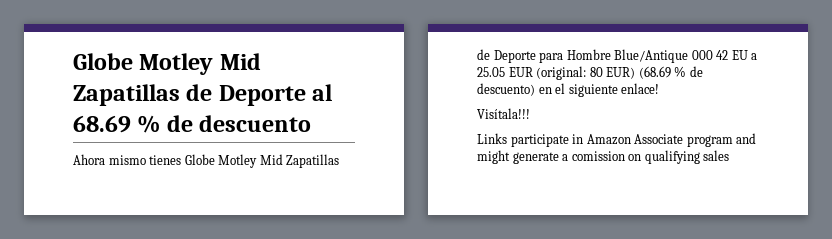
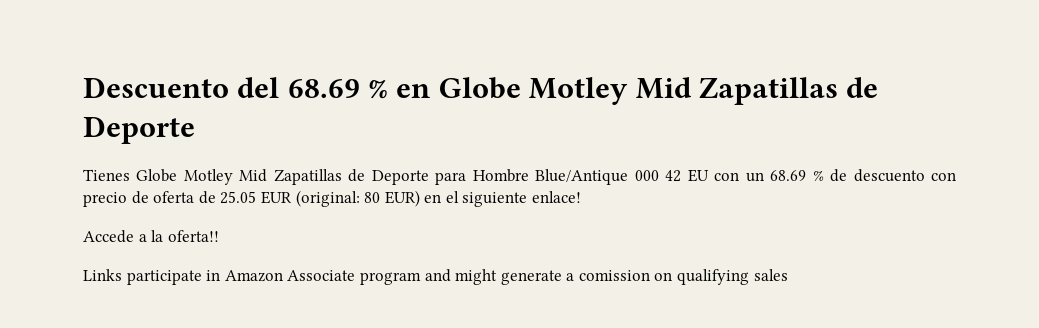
[73,53,261,75] [73,84,333,106] [73,115,312,133] [73,154,182,165] Globe Motley Mid Zapatillas de Deporte al 68.69 % de descuento // Ahora mismo tienes -> [83,77,879,105] [83,116,195,144] [83,169,130,181] Descuento del 68.69 % en Globe Motley Mid Zapatillas de Deporte // Tienes
[751,53,758,60] a -> [714,169,957,182] [83,191,216,207] con un 68.69 % de descuento con precio de oferta de
[638,66,703,79] [477,83,535,96] (68.69 % de descuento) -> (420, 198) none
[477,108,530,119] Visítala!!! -> [83,230,219,243] Accede a la oferta!!

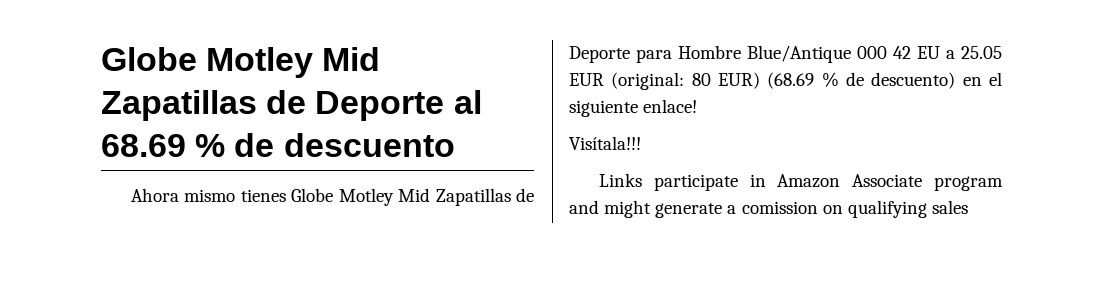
[83,77,879,105] [83,116,195,144] [83,169,130,181] Descuento del 68.69 % en Globe Motley Mid Zapatillas de Deporte // Tienes -> [101,47,381,78] [101,90,482,121] [101,133,455,157] [130,188,286,202] Globe Motley Mid Zapatillas de Deporte al 68.69 % de descuento // Ahora mismo tienes
[714,169,957,182] [83,191,216,207] con un 68.69 % de descuento con precio de oferta de -> [946,50,955,59] a
(420, 198) none -> [767,72,956,89] (68.69 % de descuento)
[83,230,219,243] Accede a la oferta!! -> [569,136,641,150] Visítala!!!

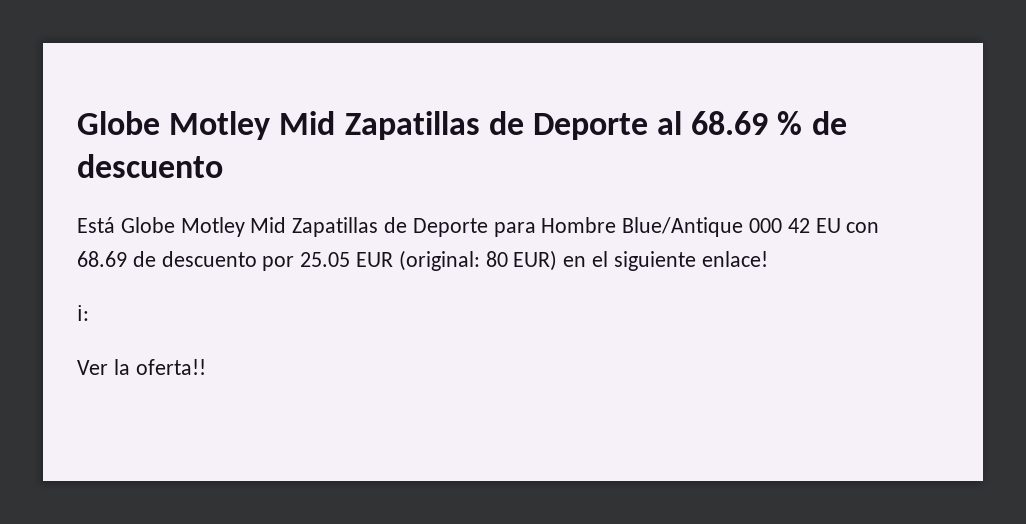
[130,188,286,202] Ahora mismo tienes -> [77,217,115,233] Está
[946,50,955,59] a -> [846,222,880,233] [77,251,295,271] con 68.69 de descuento por
[767,72,956,89] (68.69 % de descuento) -> (558, 260) none
[569,136,641,150] [598,173,1003,191] [569,200,968,218] Visítala!!! // Links participate in Amazon Associate program and might generate a comission on qualifying sales -> [77,305,89,321] [77,359,206,375] ℹ: // Ver la oferta!!

